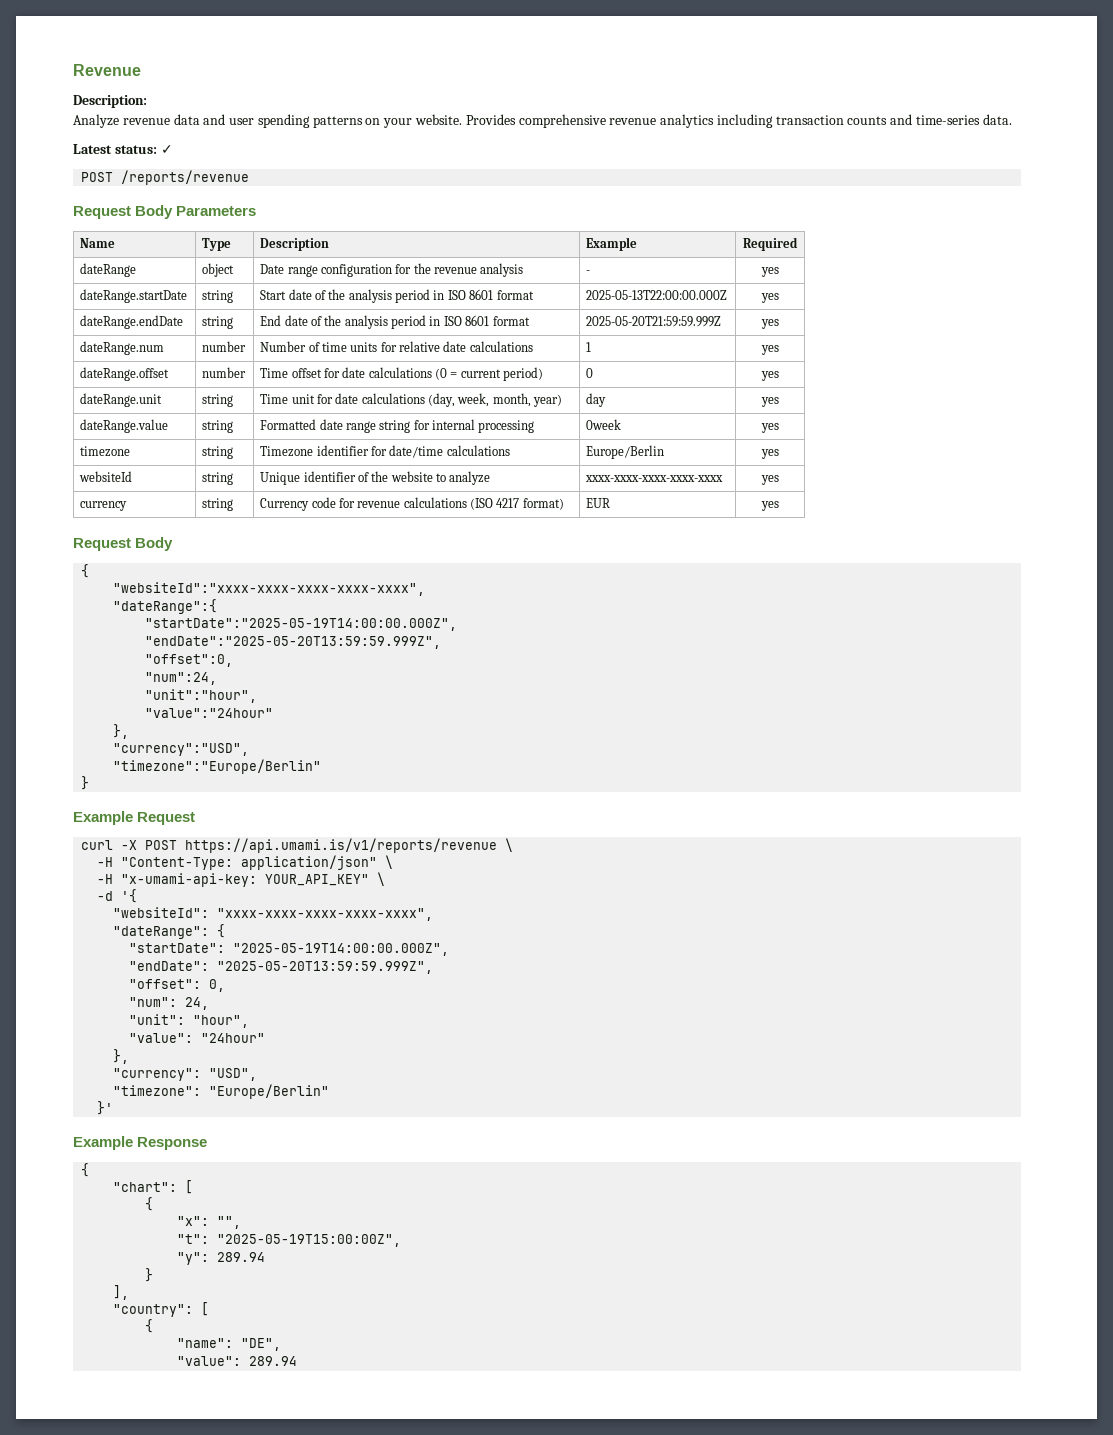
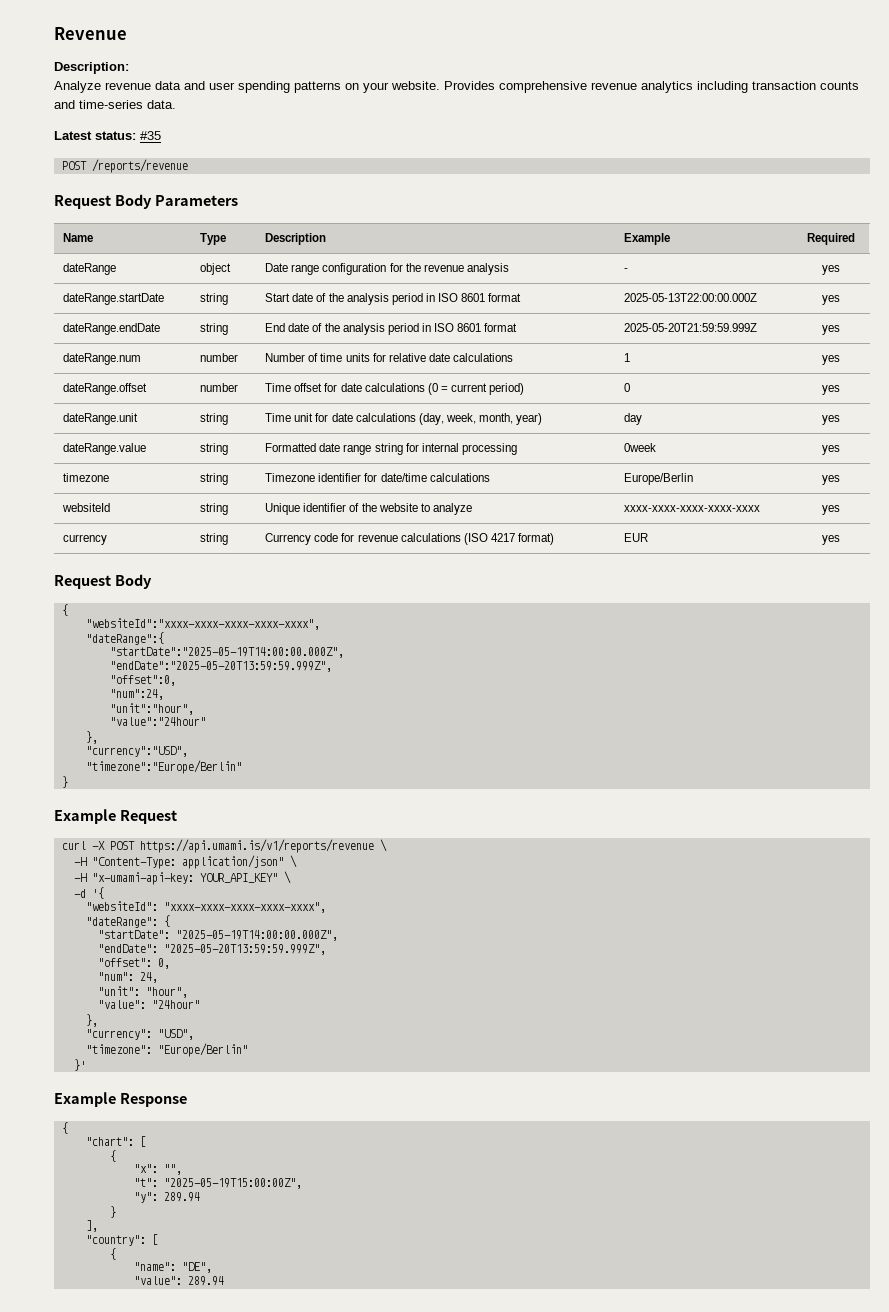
[160,145,173,154] ✓ -> [140,131,161,140] #35

